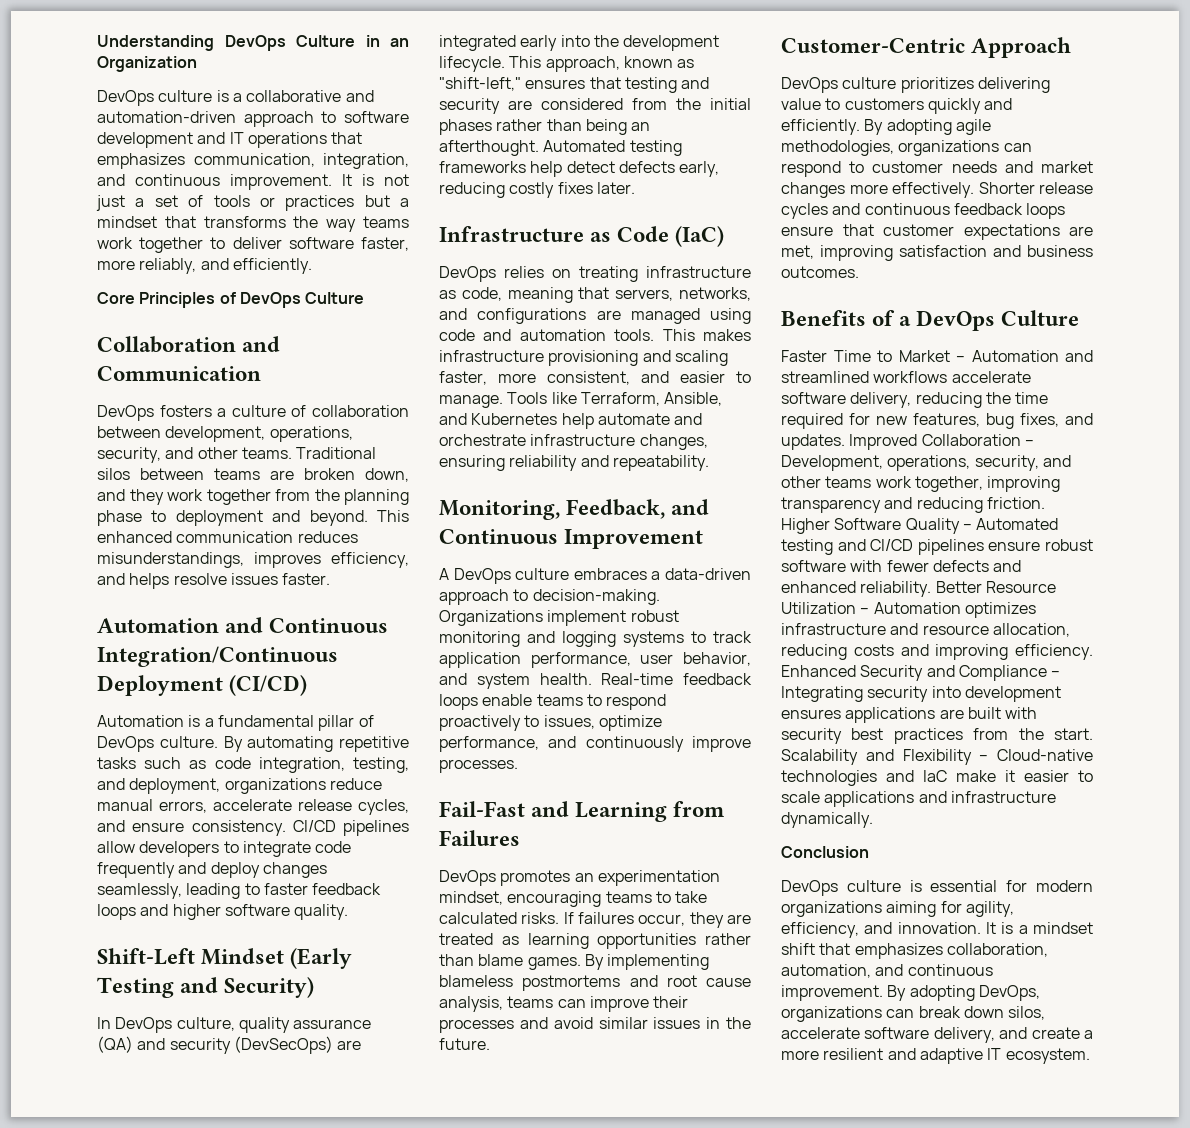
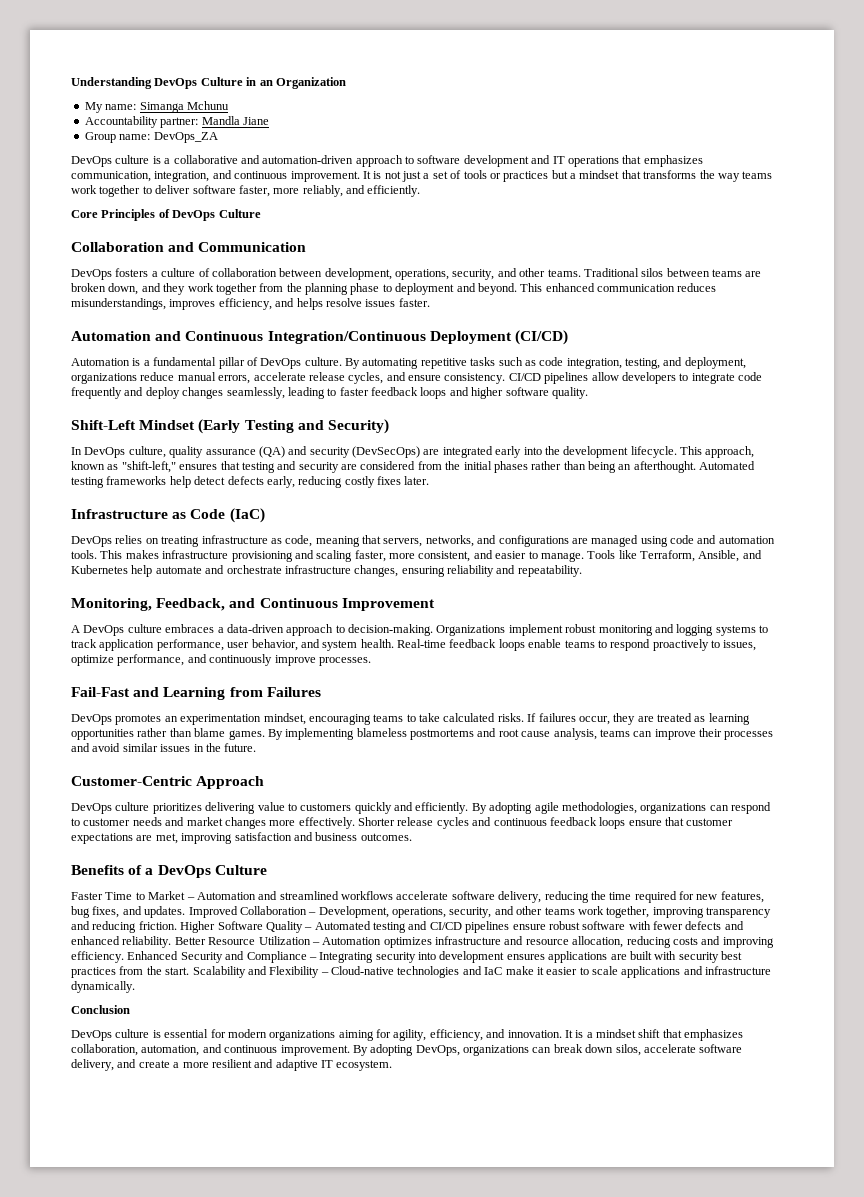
(197, 64) none -> [84,101,229,113] [84,116,269,128] [84,132,218,143] // My name: Simanga Mchunu // Accountability partner: Mandla Jiane // Group name: DevOps_ZA

